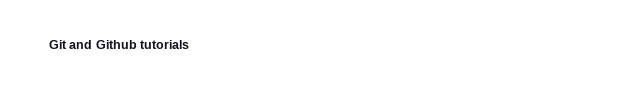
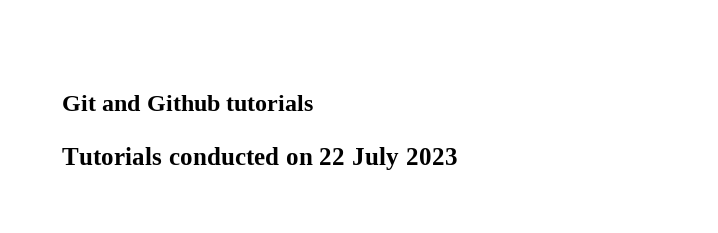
(190, 44) none -> [62,147,458,170] // Tutorials conducted on 22 July 2023

